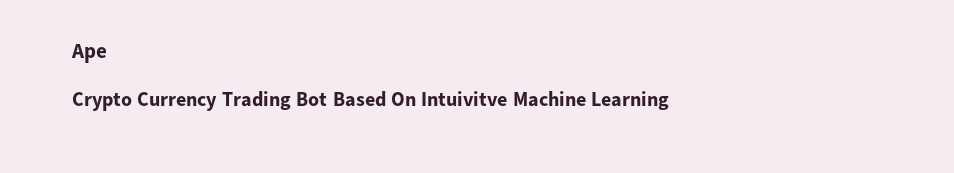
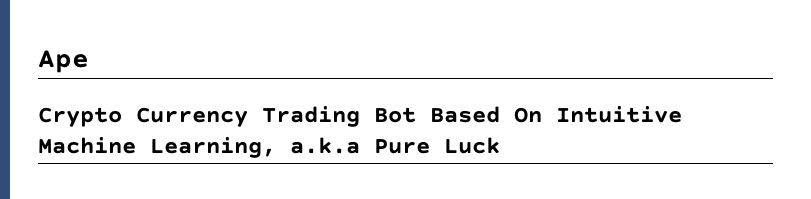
[421,91,670,110] Intuivitve Machine Learning -> [556,106,682,123] [38,137,500,158] Intuitive Machine Learning, a.k.a Pure Luck

